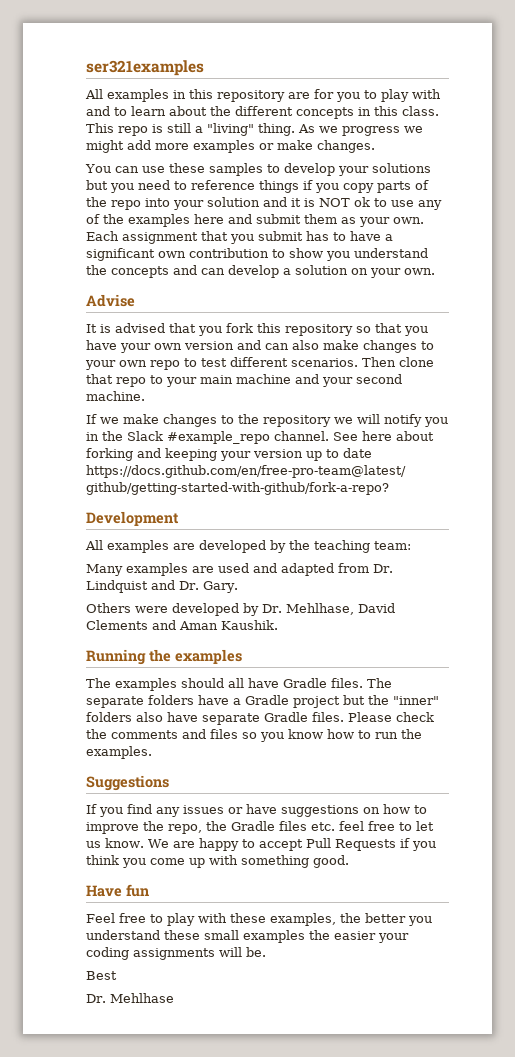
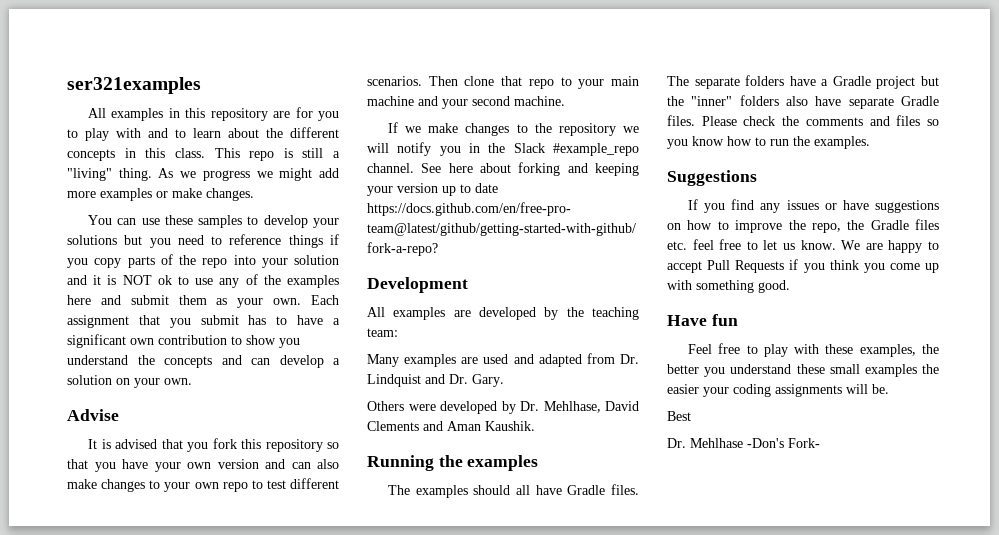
(174, 998) none -> [747,438,820,448] -Don's Fork-

